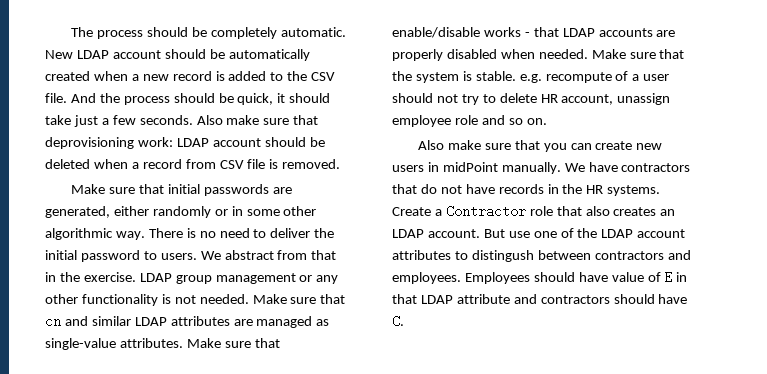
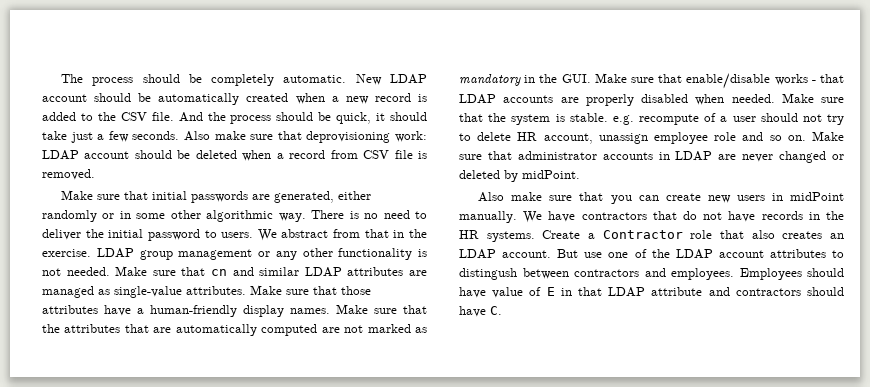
(280, 343) none -> [341,286,371,295] [42,304,427,317] [42,324,428,336] [459,73,683,86] those attributes have a human-friendly display names. Make sure that the attributes that are automatically computed are not marked as mandatory in the GUI. Make sure that
(547, 121) none -> [812,131,844,141] [459,151,844,163] [459,170,580,182] Make sure that administrator accounts in LDAP are never changed or deleted by midPoint.

